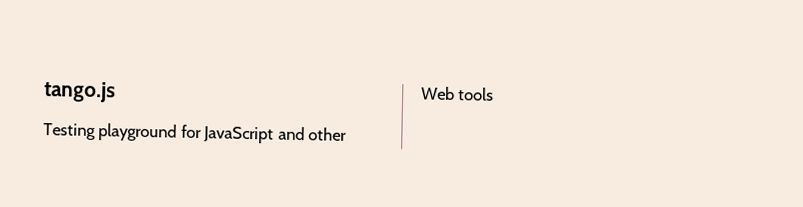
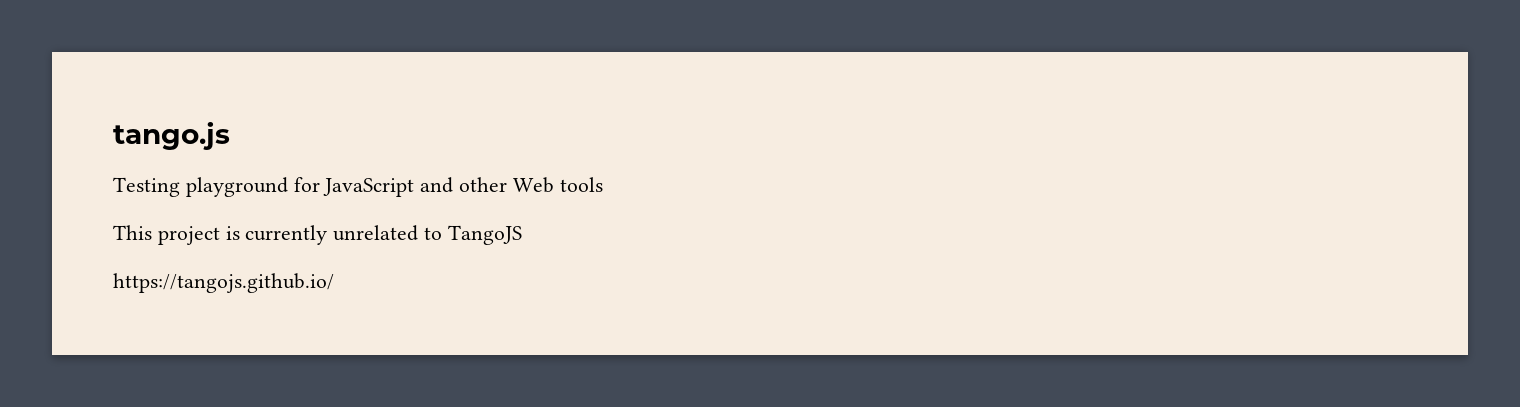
(495, 94) none -> [113,225,522,245] [113,273,334,293] // This project is currently unrelated to TangoJS // https://tangojs.github.io/

